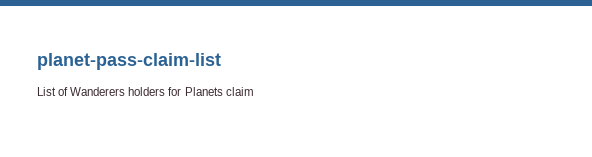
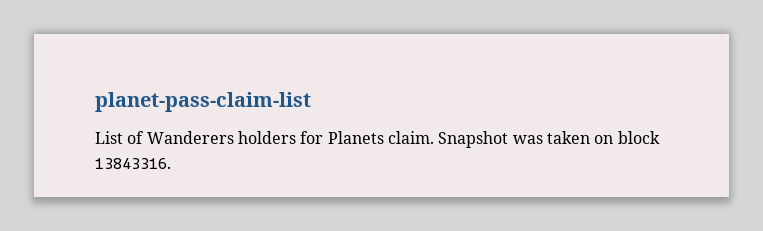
[225,87,254,96] claim -> [387,131,660,148] [95,158,171,169] claim. Snapshot was taken on block 13843316.

